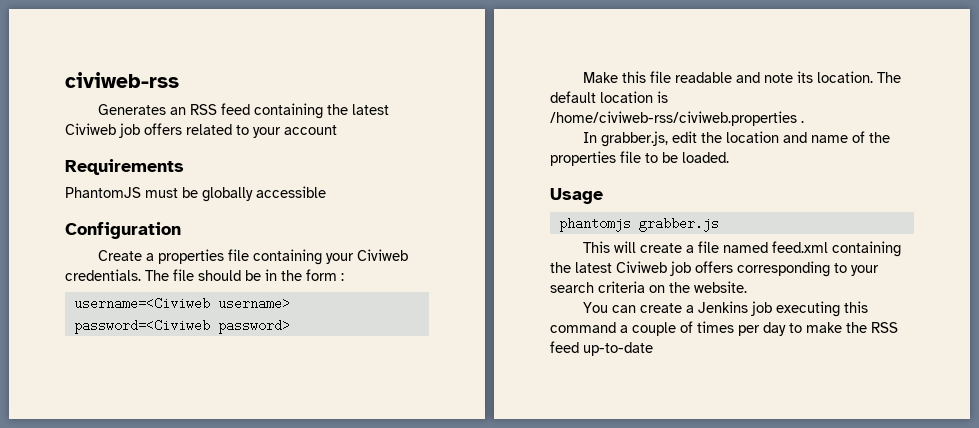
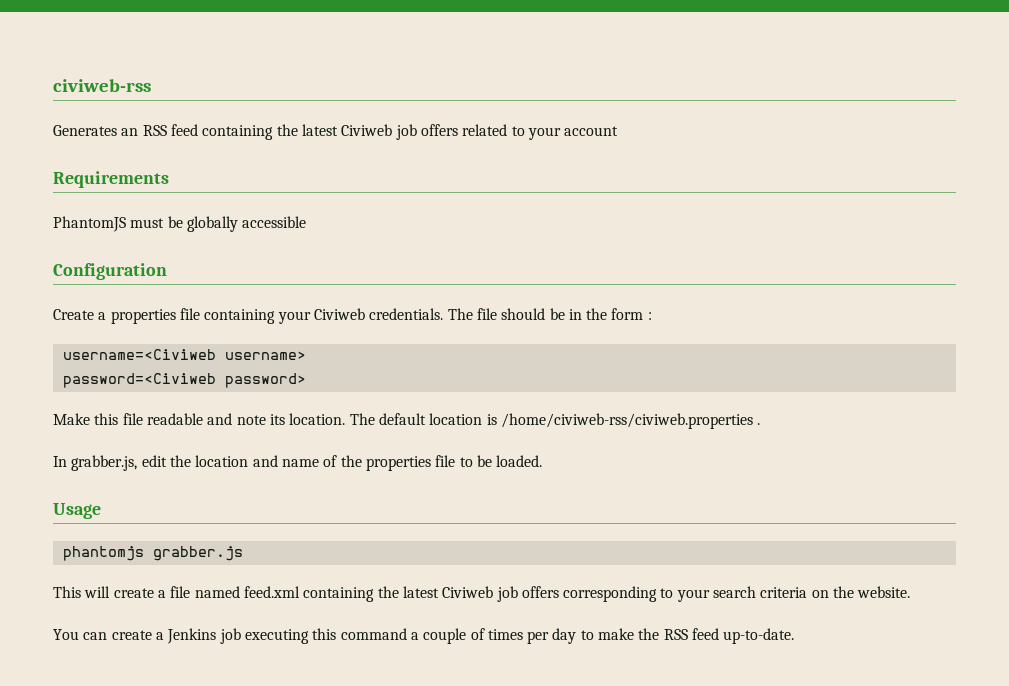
[583,342,653,356] up-to-date -> [723,628,795,644] up-to-date.

